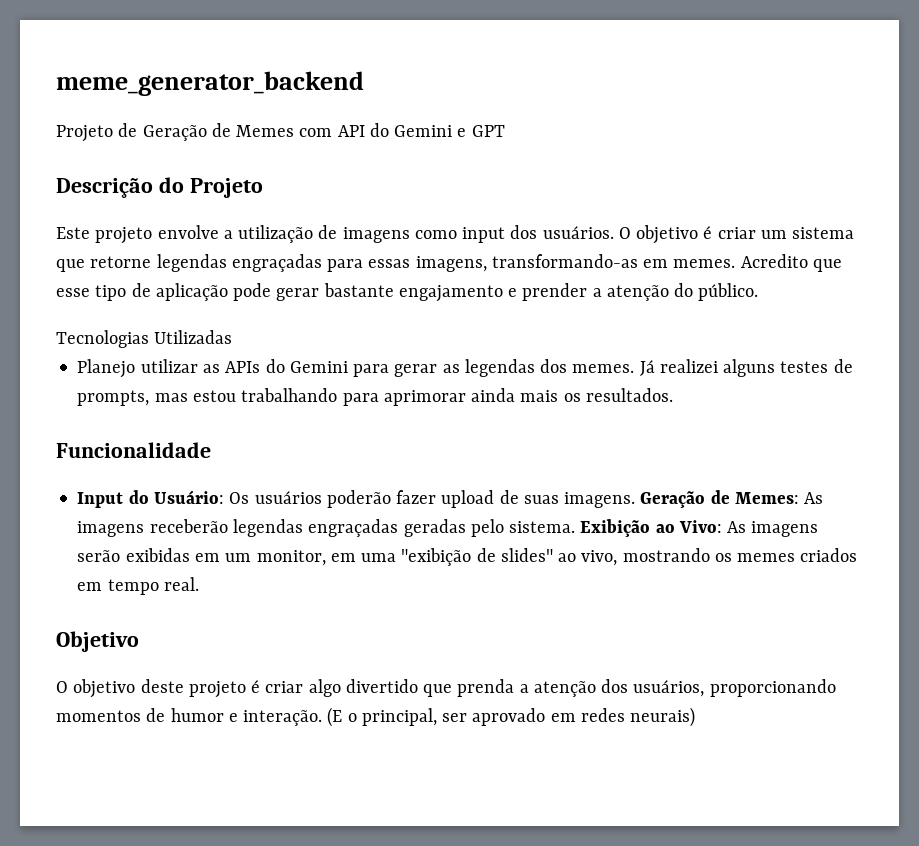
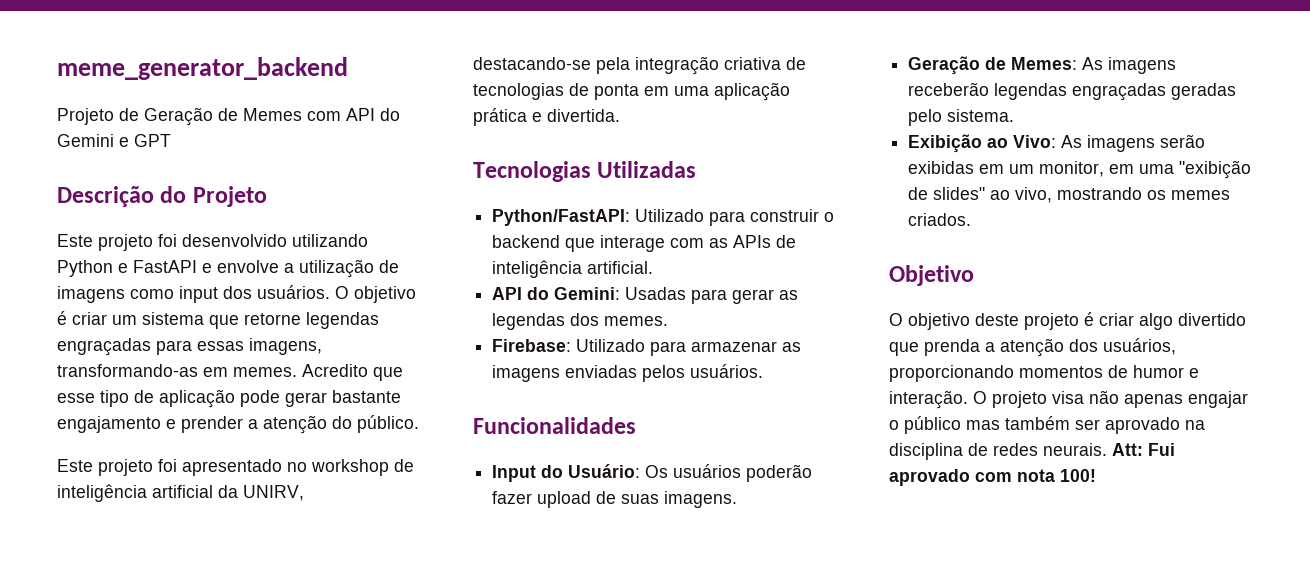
(153, 235) none -> [158,234,368,247] [57,260,212,277] foi desenvolvido utilizando Python e FastAPI e
[56,330,233,348] [77,359,348,378] Tecnologias Utilizadas // Planejo utilizar as APIs do Gemini -> [57,459,414,476] [57,484,304,502] [473,56,806,75] [473,82,790,101] [473,108,620,126] [473,161,697,182] [492,209,835,226] [492,235,797,252] [492,260,654,278] [492,287,687,300] Este projeto foi apresentado no workshop de inteligência artificial da UNIRV, destacando-se pela integração criativa de tecnologias de ponta em uma aplicação prática e divertida. // Tecnologias Utilizadas // Python/FastAPI: Utilizado para construir o backend que interage com as APIs de inteligência artificial. // API do Gemini: Usadas
[639,359,853,377] [77,388,673,406] [56,442,211,458] Já realizei alguns testes de prompts, mas estou trabalhando para aprimorar ainda mais os resultados. // Funcionalidade -> [492,339,802,356] [492,364,764,382] [473,417,636,434] // Firebase: Utilizado para armazenar as imagens enviadas pelos usuários. // Funcionalidades
(636, 500) none -> (738, 499) //
(576, 527) none -> (1015, 115) //
[800,548,858,562] [77,577,199,595] criados em tempo real. -> [908,213,972,226] criados.
[327,707,696,727] (E o principal, ser aprovado em redes neurais) -> [973,390,1248,408] [889,416,1205,434] [889,443,1175,460] [889,469,1096,486] O projeto visa não apenas engajar o público mas também ser aprovado na disciplina de redes neurais. Att: Fui aprovado com nota 100!

